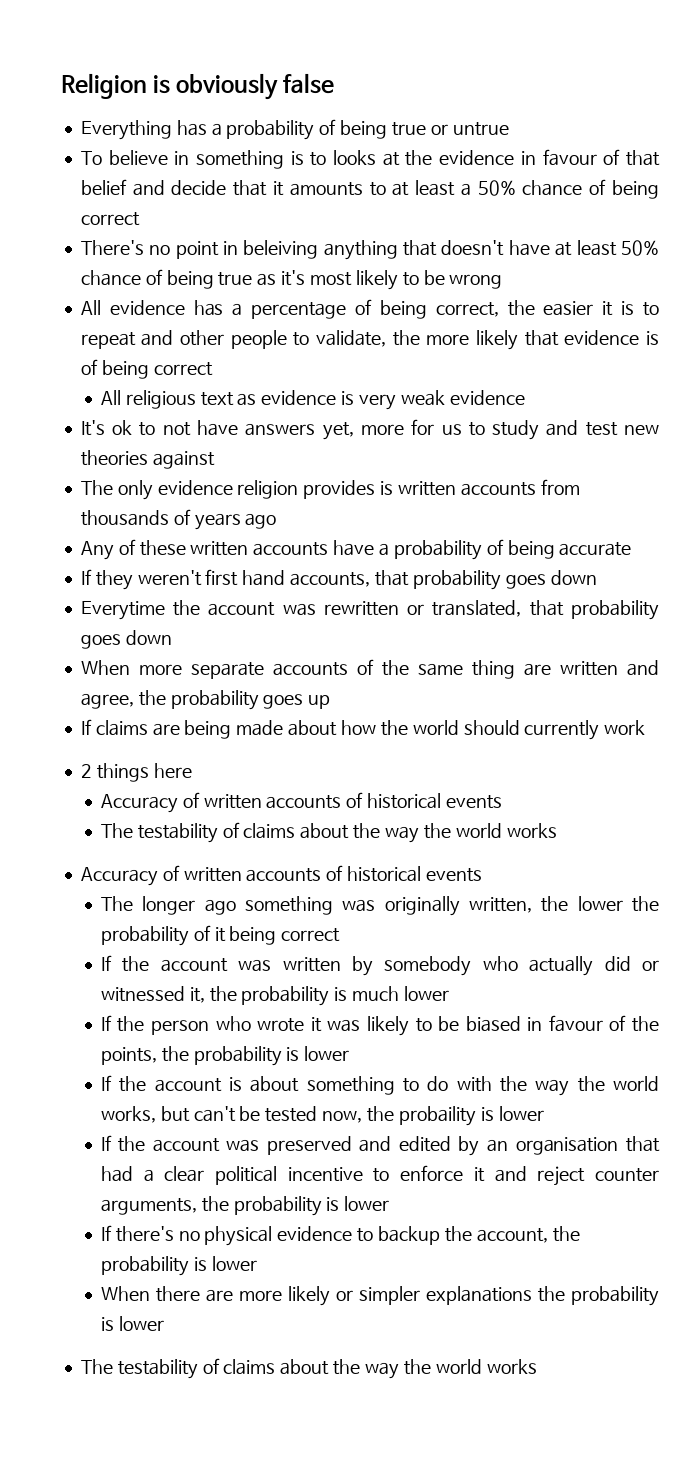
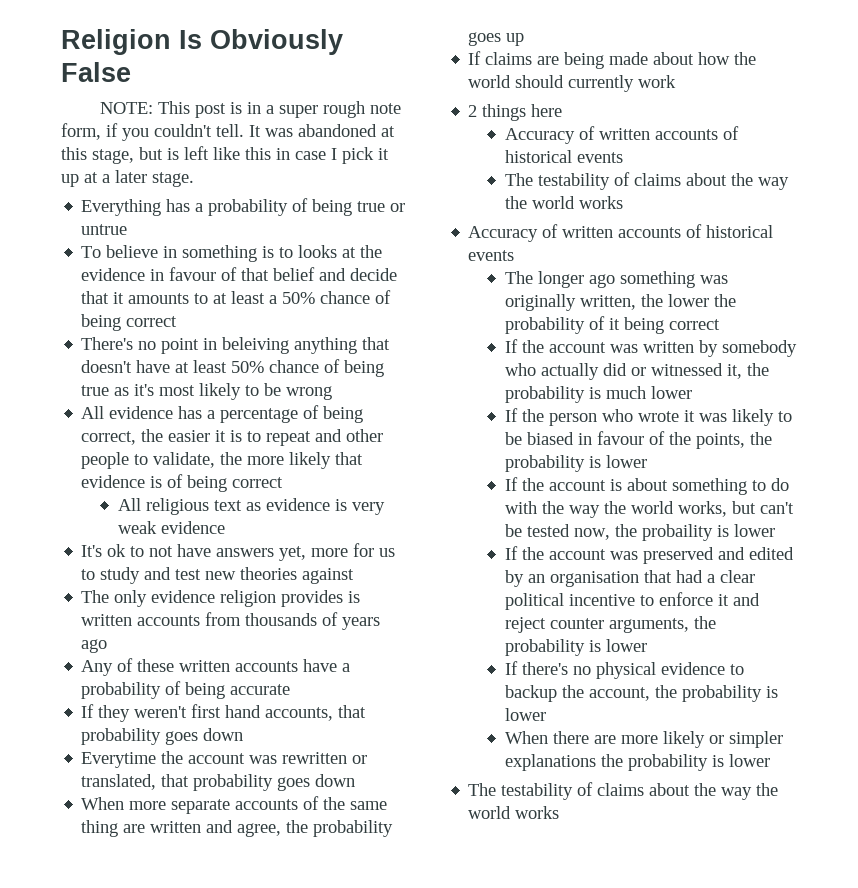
[153,73,335,100] is obviously false -> [179,29,343,55] [61,62,131,82] [100,101,402,118] [61,123,395,141] [61,146,389,164] [61,170,194,187] Is Obviously False // NOTE: This post is in a super rough note form, if you couldn't tell. It was abandoned at this stage, but is left like this in case I pick it up at a later stage.

